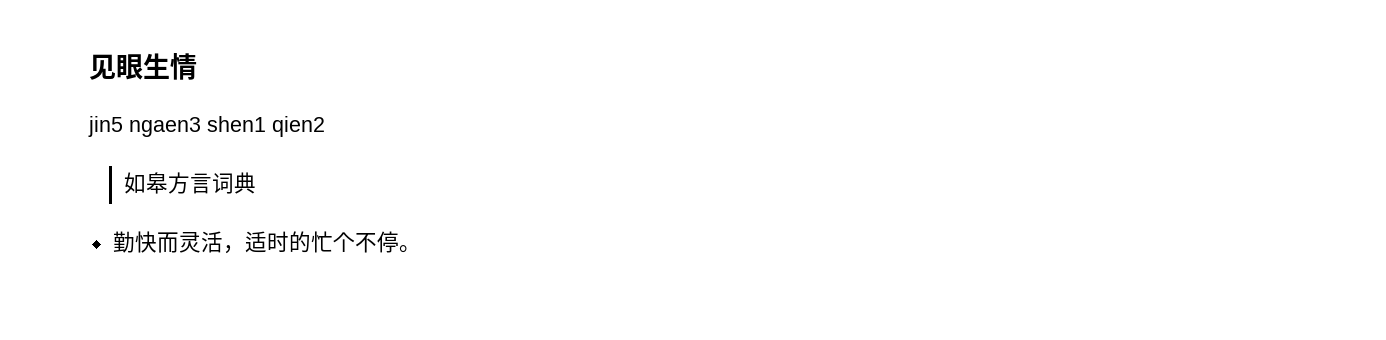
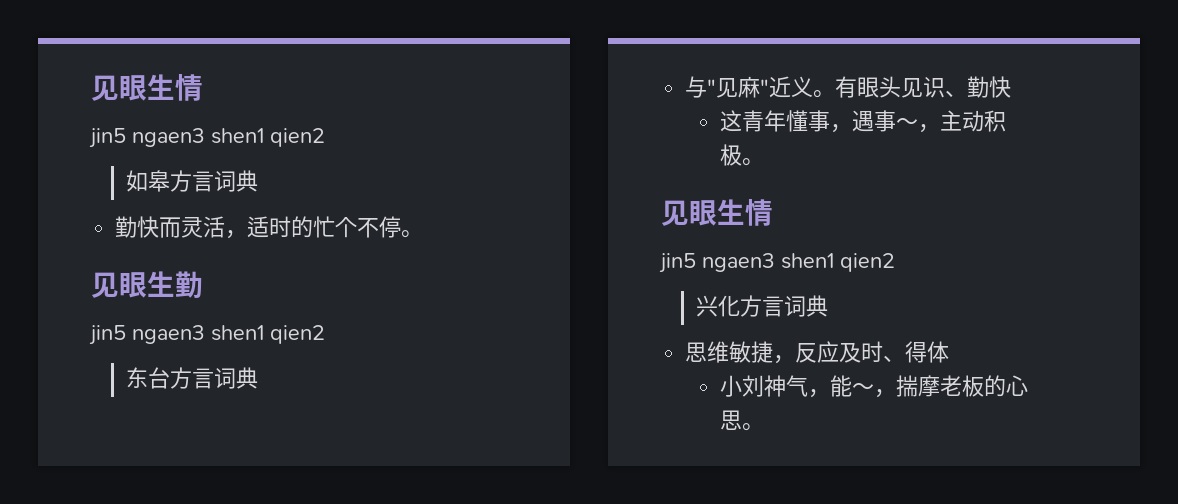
(421, 249) none -> [91,271,203,298] [89,325,325,345] [125,367,258,389] [685,76,1012,98] [720,110,1007,133] [720,144,765,166] [661,199,773,226] [659,253,895,273] [695,295,828,317] [685,341,950,364] [720,375,1029,398] [720,410,765,431] // 见眼生勤 // jin5 ngaen3 shen1 qien2 // 东台方言词典 // 与"见麻"近义。有眼头见识、勤快 // 这青年懂事，遇事～，主动积极。 // 见眼生情 // jin5 ngaen3 shen1 qien2 // 兴化方言词典 // 思维敏捷，反应及时、得体 // 小刘神气，能～，揣摩老板的心思。

